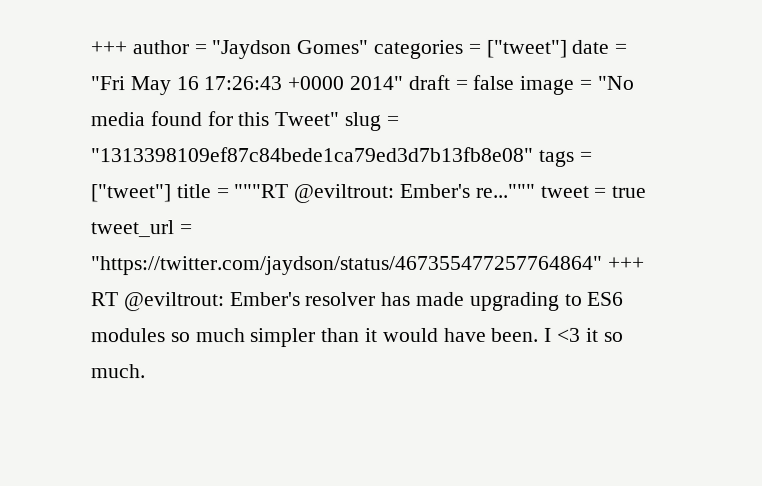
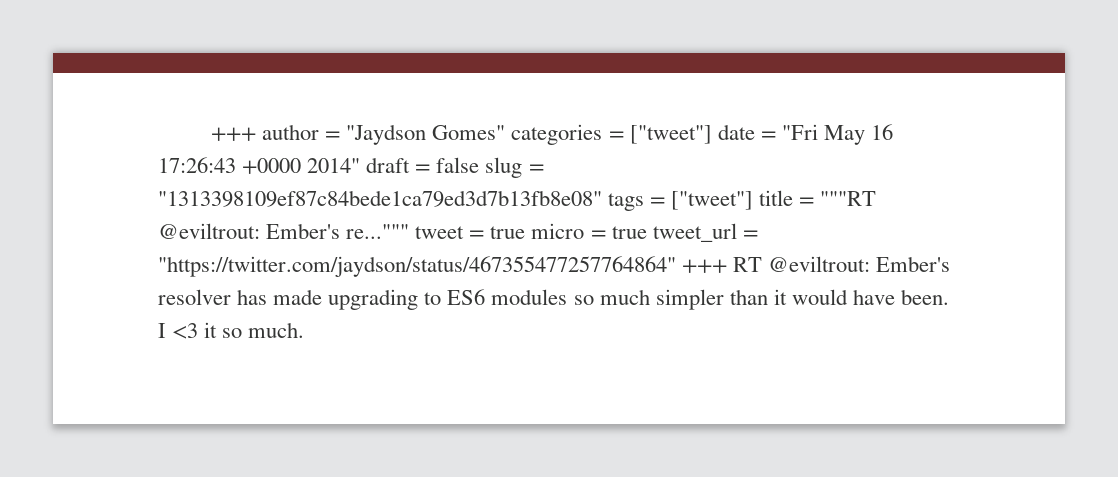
[519,75,634,95] [90,111,340,127] image = "No media found for this Tweet" -> (480, 165) none
(647, 191) none -> [531,223,647,239] micro = true

